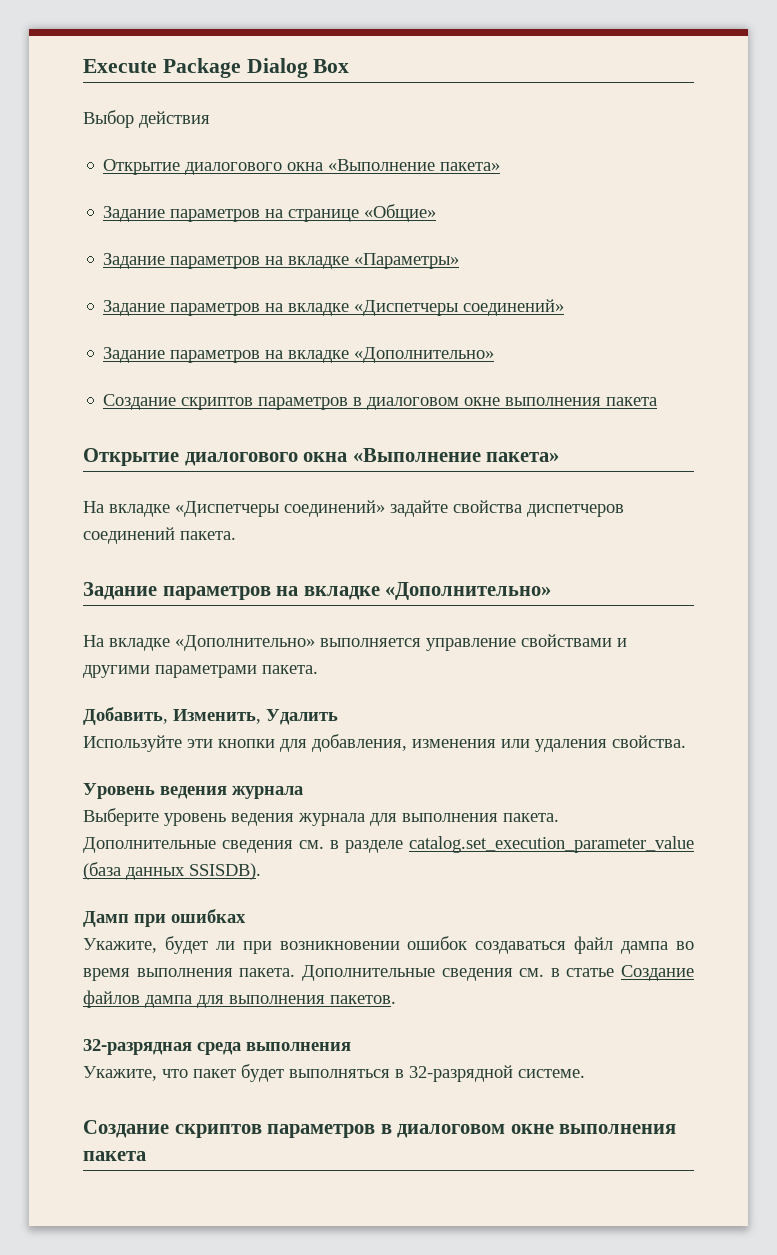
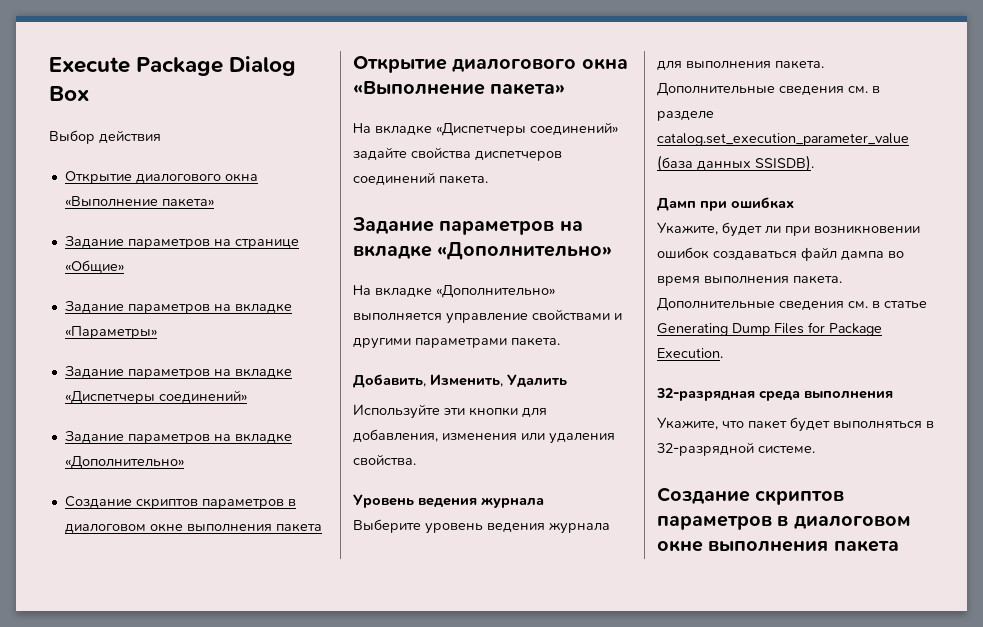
[621,965,694,981] [83,990,396,1008] Создание файлов дампа для выполнения пакетов. -> [657,322,882,336] [657,348,723,358] Generating Dump Files for Package Execution.

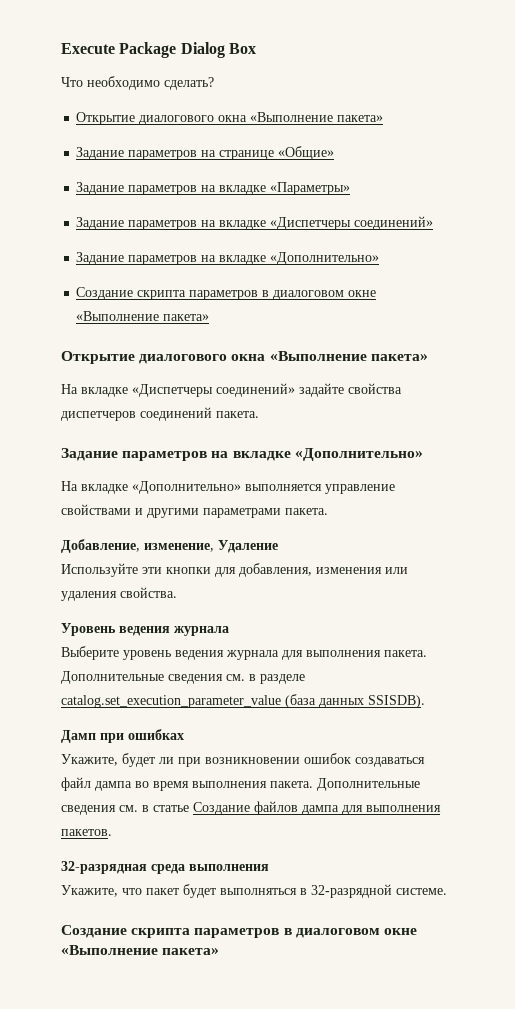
[49,130,161,144] Выбор действия -> [61,76,214,90] Что необходимо сделать?
[135,498,296,509] [64,523,322,533] скриптов параметров в диалоговом окне выполнения пакета -> [137,290,377,300] [76,311,210,321] скрипта параметров в диалоговом окне «Выполнение пакета»
[353,374,567,388] Добавить, Изменить, Удалить -> [61,539,278,553] Добавление, изменение, Удаление
[657,322,882,336] [657,348,723,358] Generating Dump Files for Package Execution. -> [193,801,441,815] [61,829,112,836] Создание файлов дампа для выполнения пакетов.
[755,490,845,505] [657,515,911,530] [657,540,899,552] скриптов параметров в диалоговом окне выполнения пакета -> [131,928,417,938] [61,945,220,955] скрипта параметров в диалоговом окне «Выполнение пакета»

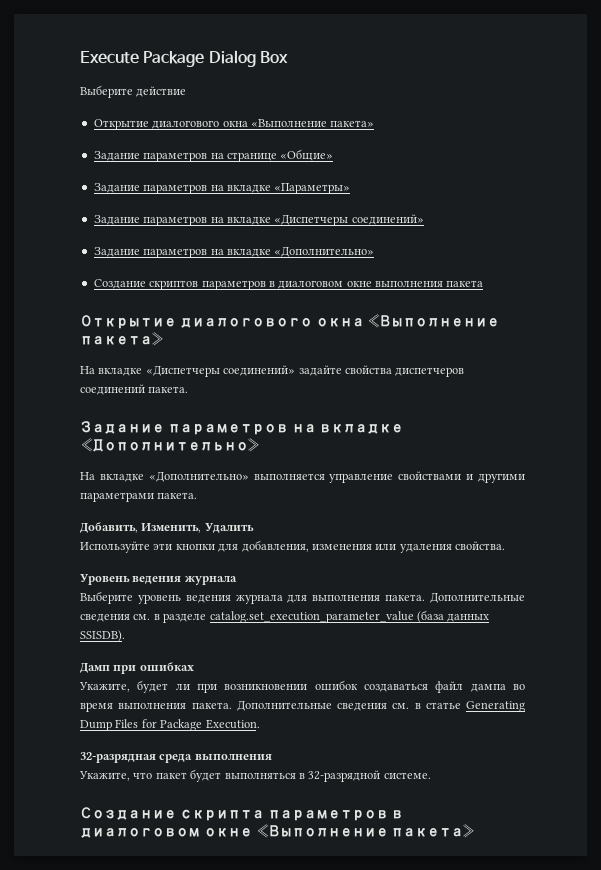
[61,76,214,90] Что необходимо сделать? -> [80,85,187,98] Выберите действие
[137,290,377,300] [76,311,210,321] скрипта параметров в диалоговом окне «Выполнение пакета» -> [149,280,484,290] скриптов параметров в диалоговом окне выполнения пакета
[61,539,278,553] Добавление, изменение, Удаление -> [80,522,254,534] Добавить, Изменить, Удалить
[193,801,441,815] [61,829,112,836] Создание файлов дампа для выполнения пакетов. -> [466,701,525,712] [80,719,260,731] Generating Dump Files for Package Execution.

